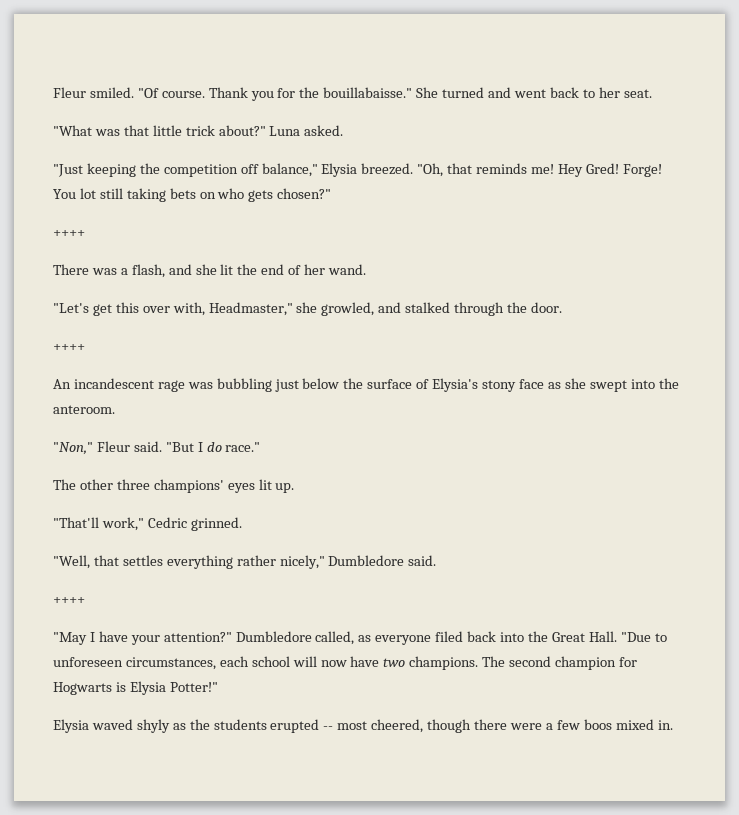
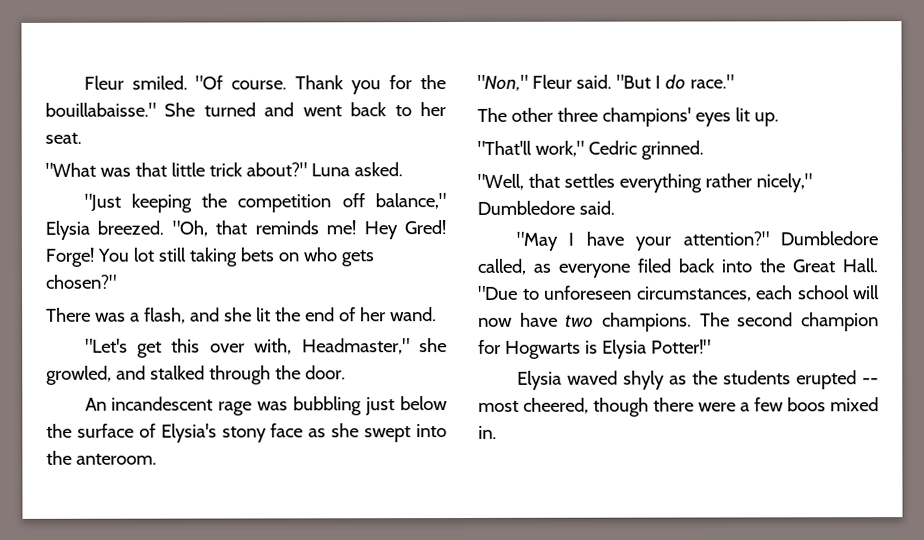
[53,230,85,237] // ++++ -> (117, 281) none
[53,344,85,351] // ++++ -> (346, 372) none
[53,597,85,604] // ++++ -> (615, 207) none

